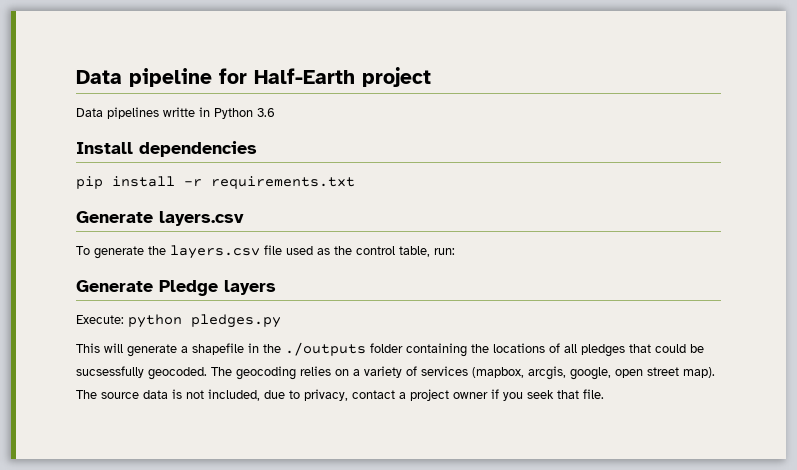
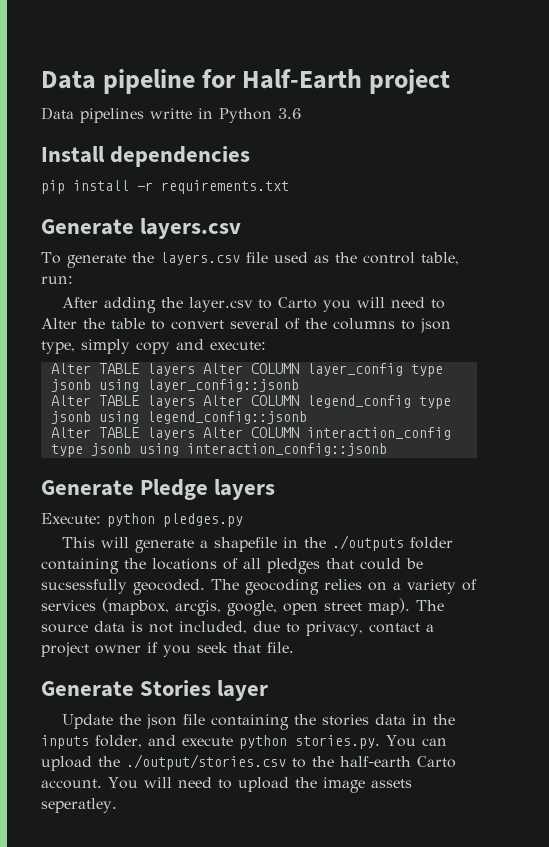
(455, 251) none -> [62,297,446,313] [41,318,451,333] [41,339,266,354] [50,363,443,377] [50,379,299,392] [50,395,451,409] [50,411,307,424] [50,427,451,440] [50,443,387,457] // After adding the layer.csv to Carto you will need to Alter the table to convert several of the columns to json type, simply copy and execute: // Alter TABLE layers Alter COLUMN layer_config type jsonb using layer_config::jsonb // Alter TABLE layers Alter COLUMN legend_config type jsonb using legend_config::jsonb // Alter TABLE layers Alter COLUMN interaction_config type jsonb using interaction_config::jsonb
(604, 394) none -> [41,680,269,701] [62,714,456,730] [41,735,447,749] [41,754,456,771] [41,777,412,793] [41,798,117,813] // Generate Stories layer // Update the json file containing the stories data in the inputs folder, and execute python stories.py. You can upload the ./output/stories.csv to the half-earth Carto account. You will need to upload the image assets seperatley.

